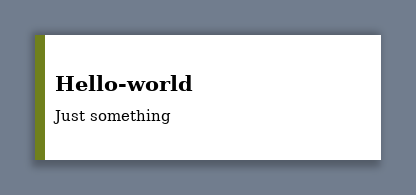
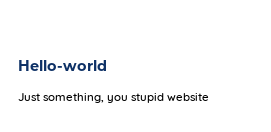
[90,109,171,124] something -> [43,93,210,103] something, you stupid website

